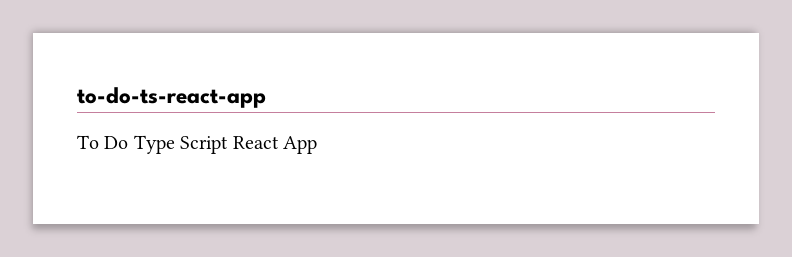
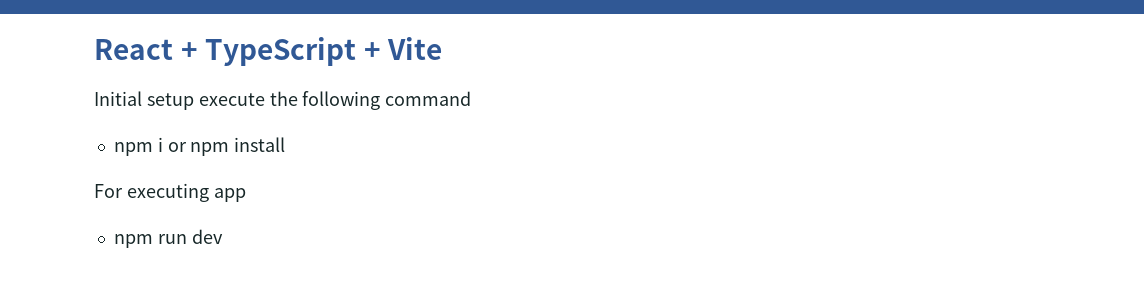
[77,87,266,108] [77,135,317,154] to-do-ts-react-app // To Do Type Script React App -> [94,37,443,66] [94,91,472,110] [113,137,286,156] [94,183,246,202] [113,229,223,248] React + TypeScript + Vite // Initial setup execute the following command // npm i or npm install // For executing app // npm run dev

